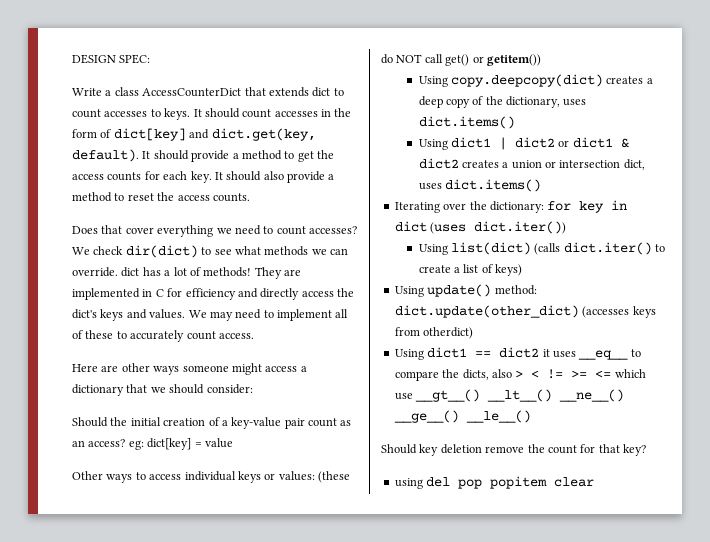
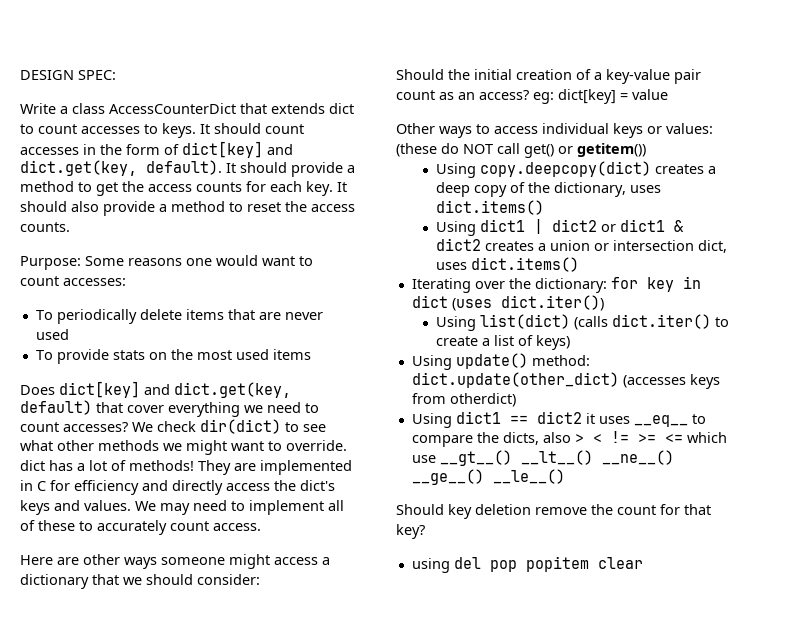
[72,226,98,234] Does -> [20,255,313,270] [20,276,126,286] [35,309,323,324] [35,329,69,340] [35,349,311,364] [20,381,291,398] [20,400,92,415] Purpose: Some reasons one would want to count accesses: // To periodically delete items that are never used // To provide stats on the most used items // Does dict[key] and dict.get(key, default)
(261, 250) none -> [57,440,94,451] other
[330,248,348,255] can -> [186,440,282,455] might want to

